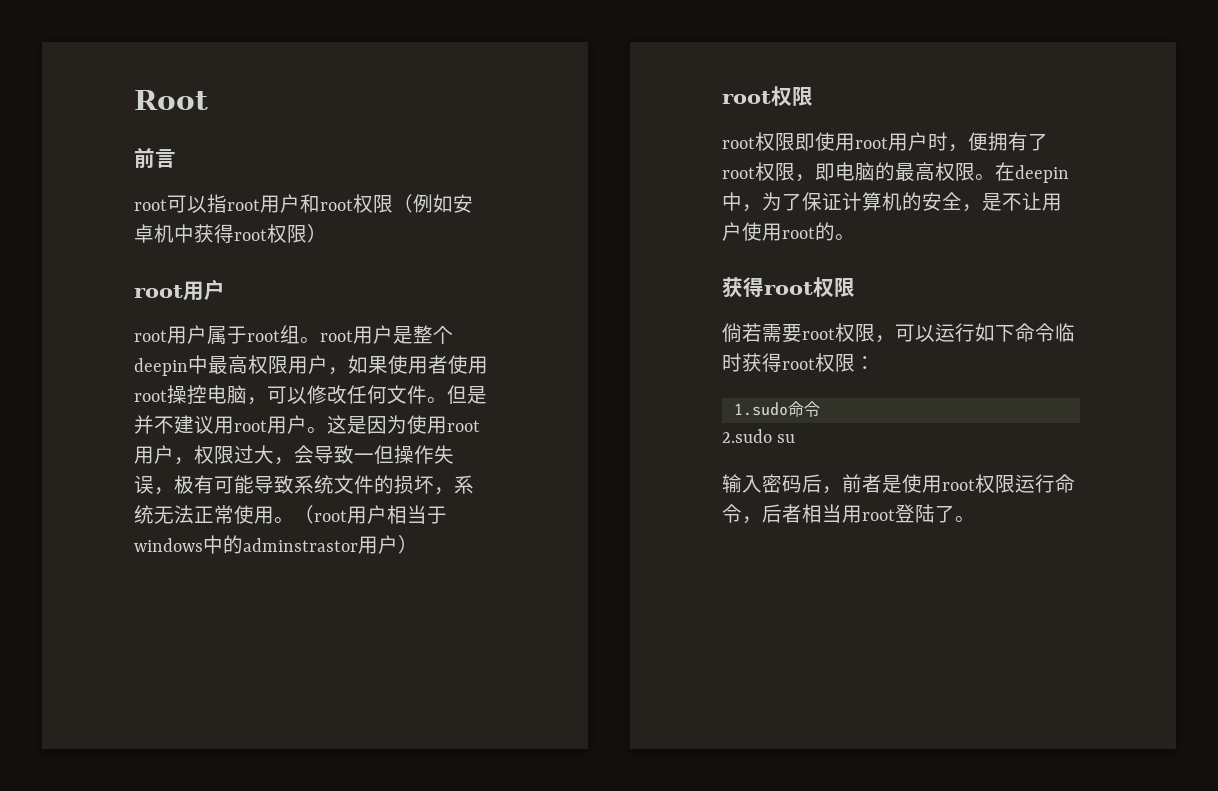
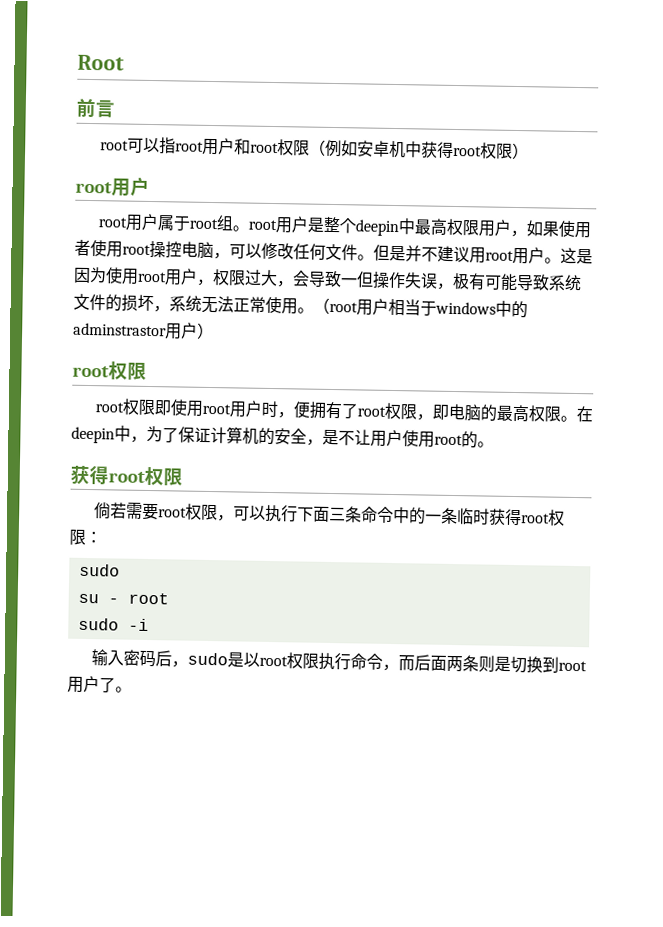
[935,323,1055,342] 运行如下命令 -> [264,504,458,525] 执行下面三条命令中的一条
[733,401,820,417] [722,429,796,443] 1.sudo命令 // 2.sudo su -> [78,563,120,577] [77,592,169,605] [77,617,149,632] sudo // su - root // sudo -i
[842,474,1035,493] 前者是使用root权限运 -> [186,652,335,671] sudo是以root权限执
[762,504,935,523] 后者相当用root登陆 -> [397,654,587,674] [67,675,100,693] 而后面两条则是切换到root用户

